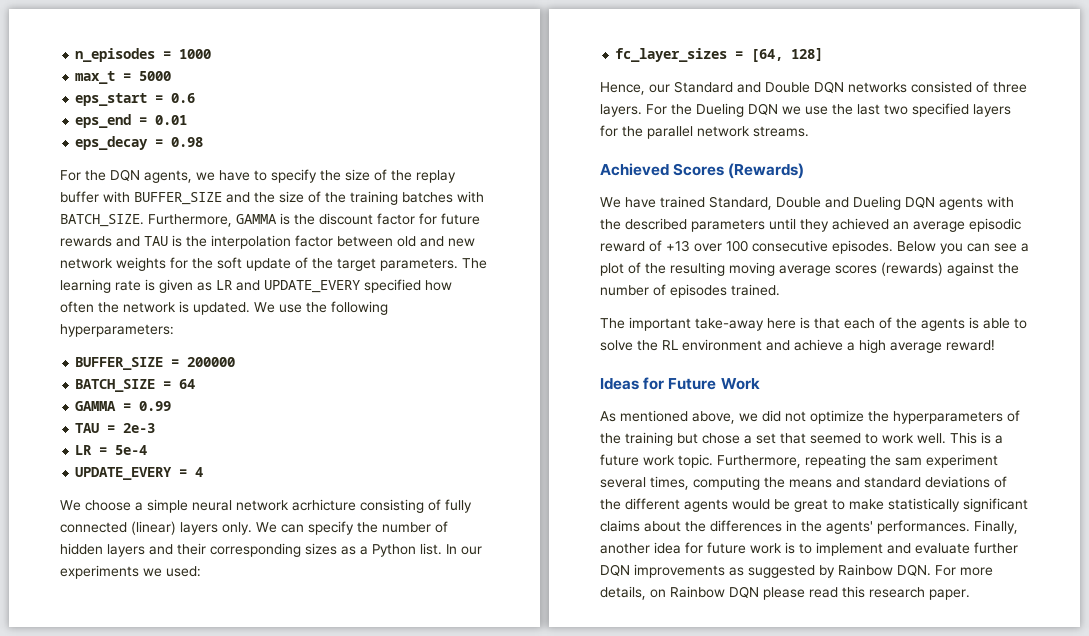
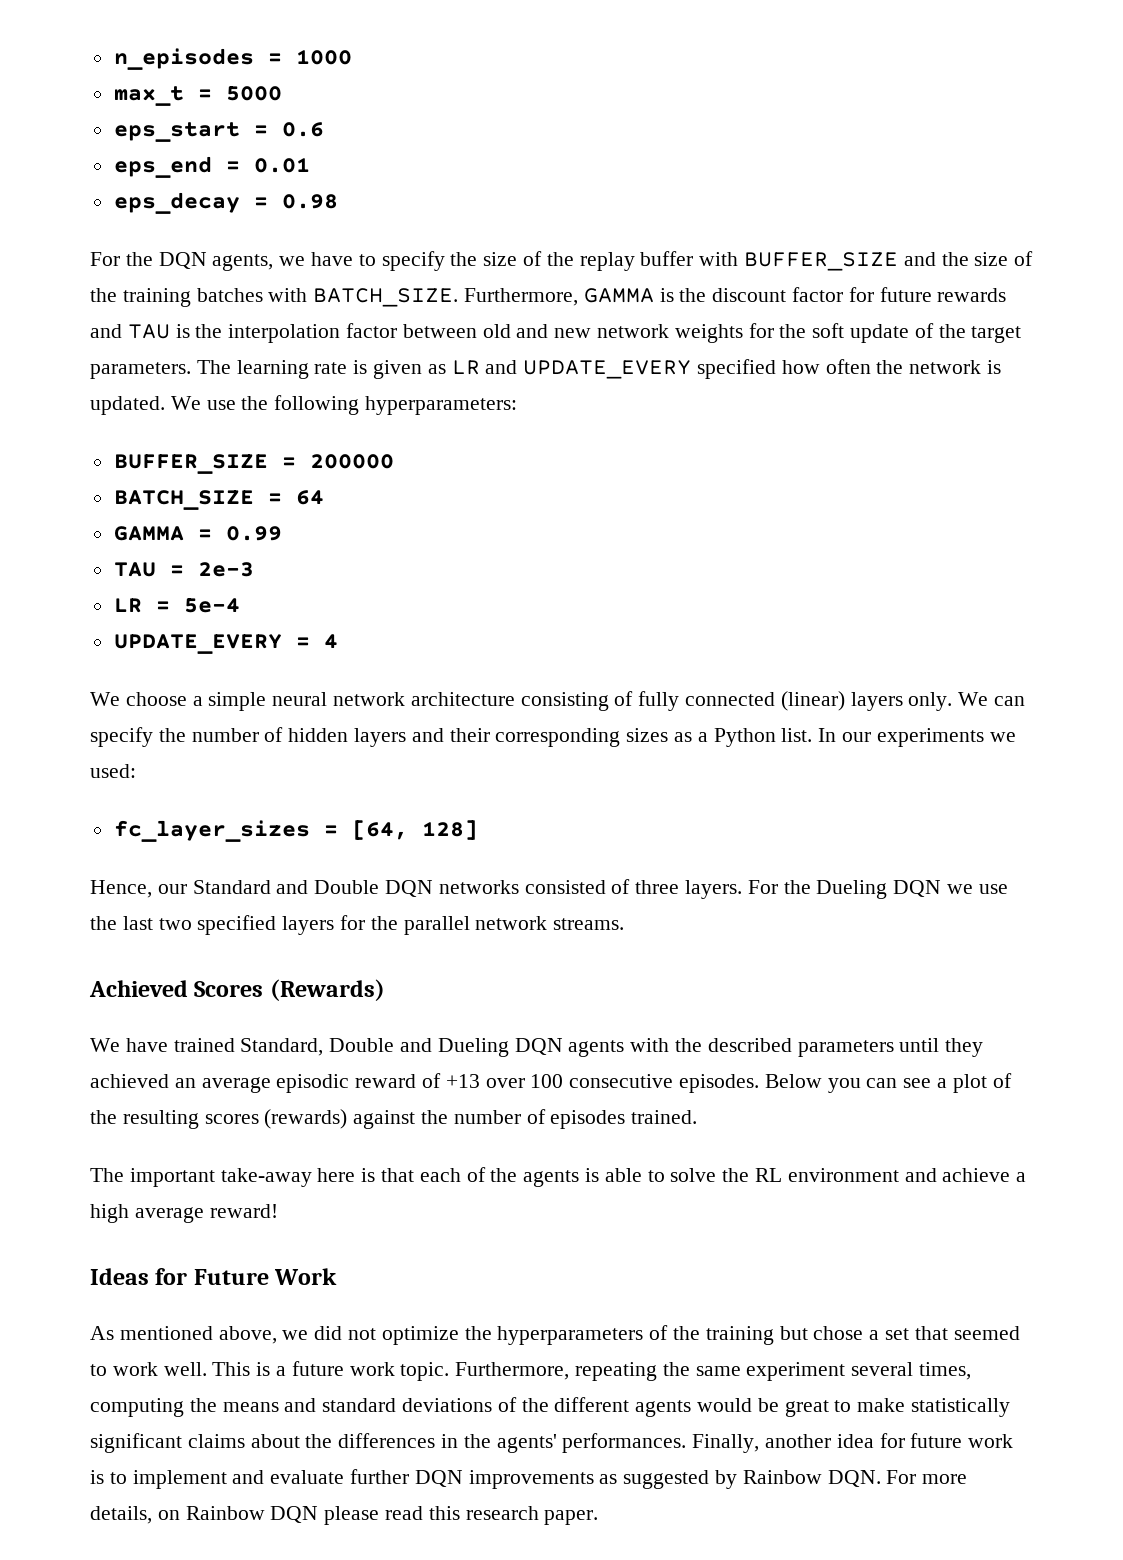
[292,499,356,511] acrhicture -> [410,692,515,706] architecture
[729,262,831,276] moving average -> (199, 1119) none
[895,457,922,466] sam -> [695,1366,741,1376] same

